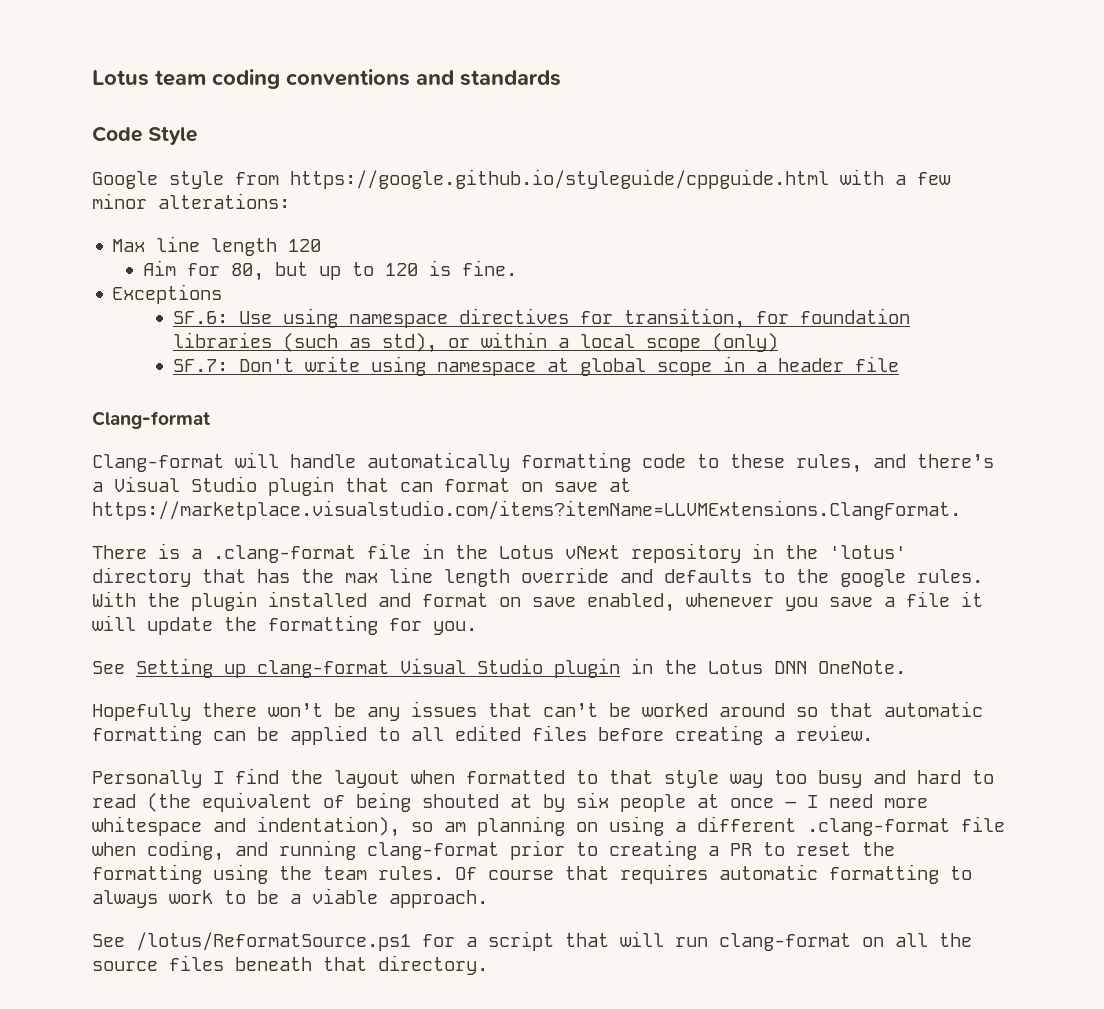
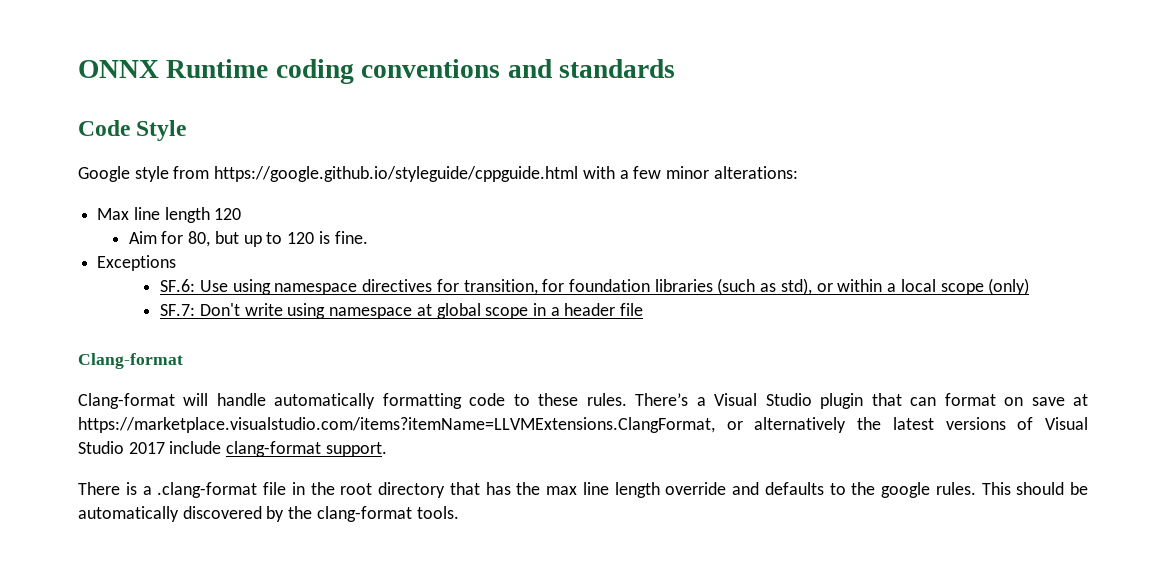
[92,70,206,86] Lotus team -> [78,59,269,78] ONNX Runtime
[796,454,994,473] rules, and there’s -> [586,393,689,406] rules. There’s
[92,500,961,520] https://marketplace.visualstudio.com/items?itemName=LLVMExtensions.ClangFormat. -> [78,417,1088,433] [78,441,387,457] https://marketplace.visualstudio.com/items?itemName=LLVMExtensions.ClangFormat, or alternatively the latest versions of Visual Studio 2017 include clang-format support.
[499,543,906,563] Lotus vNext repository in the 'lotus' -> [340,483,373,495] root
[92,591,983,612] [92,615,477,635] [92,658,906,678] [92,701,983,721] [92,725,873,745] [92,768,994,788] [92,792,928,812] [92,816,1005,837] [92,840,895,861] [92,864,972,884] [92,888,488,908] [92,931,972,951] [92,955,488,975] With the plugin installed and format on save enabled, whenever you save a file it will update the formatting for you. // See Setting up clang-format Visual Studio plugin in the Lotus DNN OneNote. // Hopefully there won’t be any issues that can’t be worked around so that automatic formatting can be applied to all edited files before creating a review. // Personally I find the layout when formatted to that style way too busy and hard to read (the equivalent of being shouted at by six people at once – I need more whitespace and indentation), so am planning on using a different .clang-format file when coding, and running clang-format prior to creating a PR to reset the formatting using the team rules. Of course that requires automatic formatting to always work to be a viable approach. // See /lotus/ReformatSource.ps1 for a script that will run clang-format on all the source files beneath that directory. -> [981,482,1088,495] [78,506,459,522] This should be automatically discovered by the clang-format tools.

